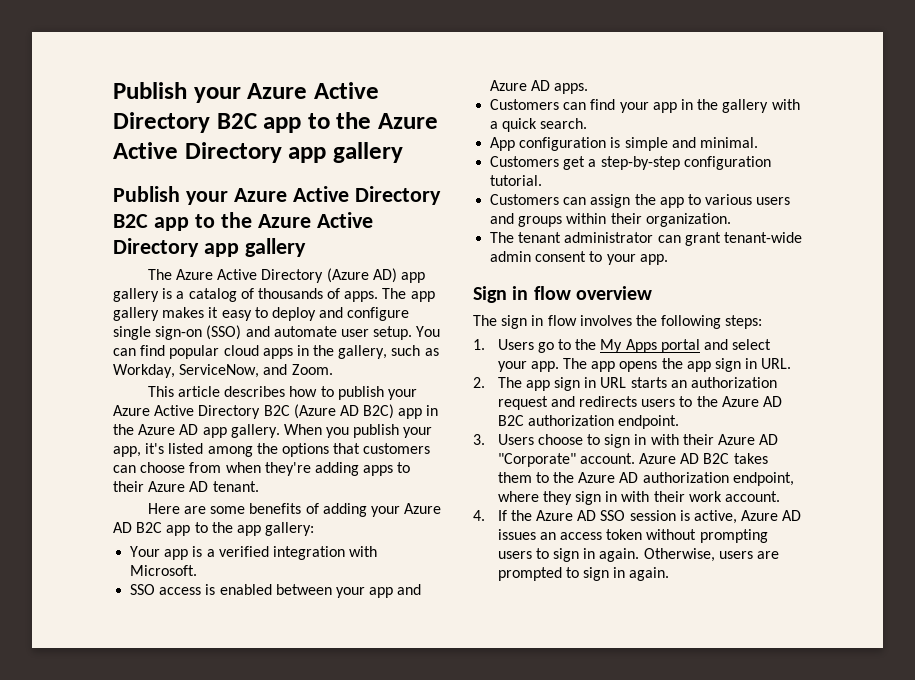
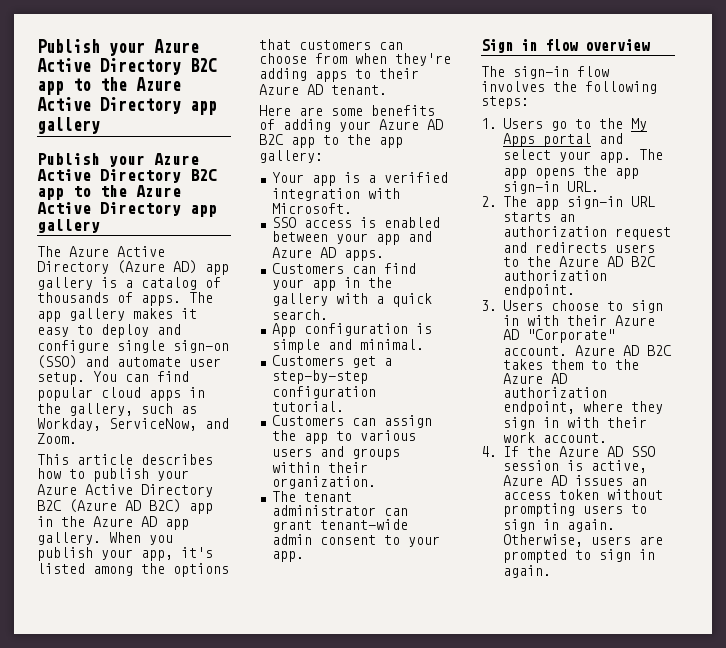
[501,315,544,329] sign in -> [513,66,569,79] sign-in
[715,358,758,372] sign in -> [502,181,559,194] sign-in
[554,377,597,391] sign in -> [566,196,623,209] sign-in

